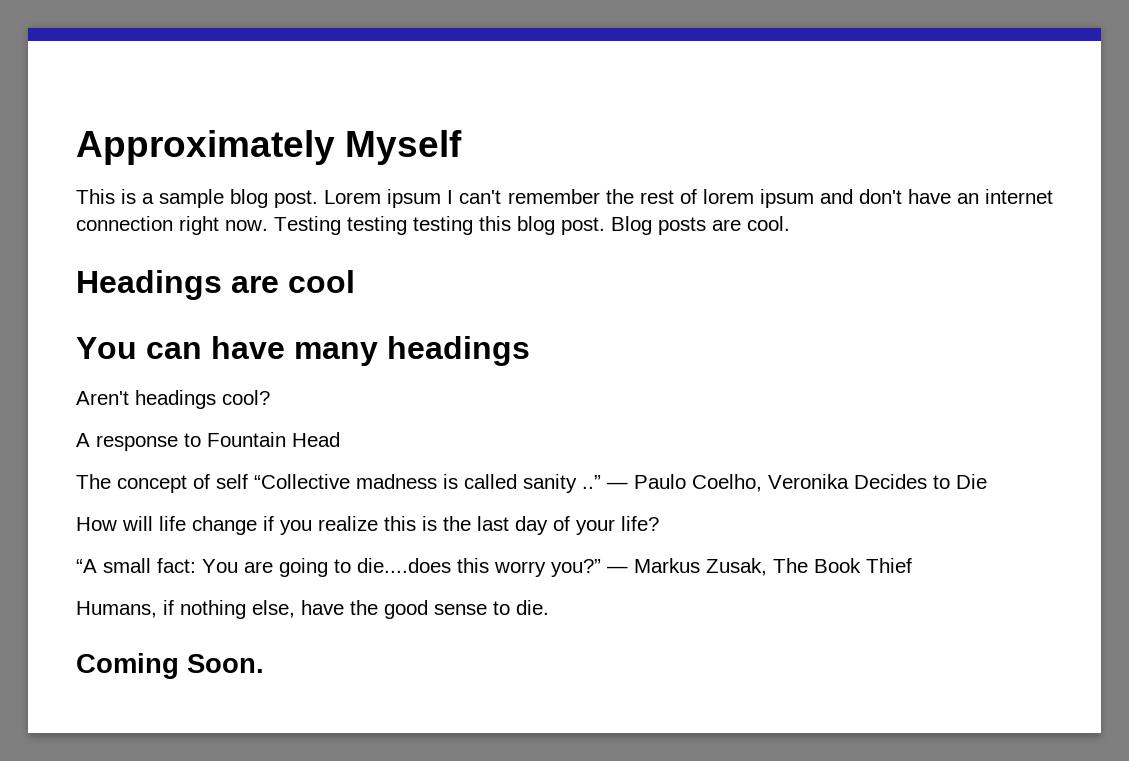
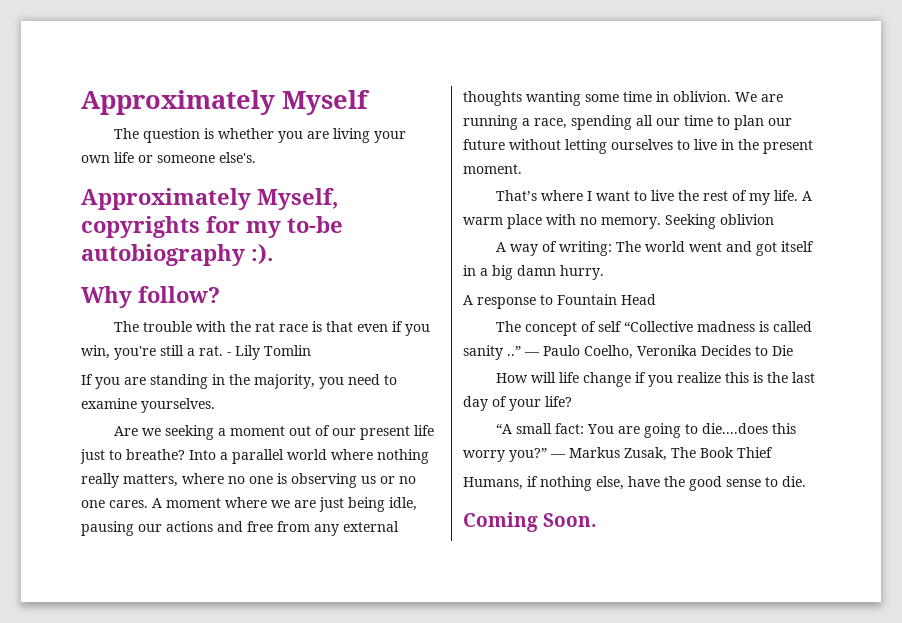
[76,189,1053,208] [76,216,790,235] [76,270,355,300] [76,336,530,366] [76,390,270,409] This is a sample blog post. Lorem ipsum I can't remember the rest of lorem ipsum and don't have an internet connection right now. Testing testing testing this blog post. Blog posts are cool. // Headings are cool // You can have many headings // Aren't headings cool? -> [114,128,407,143] [81,152,256,163] [81,188,338,210] [81,216,343,238] [81,244,273,266] [81,286,220,308] [114,321,431,336] [81,345,311,360] [81,374,397,389] [81,398,215,413] [114,425,435,440] [80,449,429,464] [81,473,416,488] [81,497,417,512] [81,521,399,536] [463,91,783,106] [463,115,792,130] [463,139,813,154] [463,164,522,174] [496,190,813,205] [463,214,774,229] [496,241,815,256] [463,265,604,280] The question is whether you are living your own life or someone else's. // Approximately Myself, copyrights for my to-be autobiography :). // Why follow? // The trouble with the rat race is that even if you win, you're still a rat. - Lily Tomlin // If you are standing in the majority, you need to examine yourselves. // Are we seeking a moment out of our present life just to breathe? Into a parallel world where nothing really matters, where no one is observing us or no one cares. A moment where we are just being idle, pausing our actions and free from any external thoughts wanting some time in oblivion. We are running a race, spending all our time to plan our future without letting ourselves to live in the present moment. // That’s where I want to live the rest of my life. A warm place with no memory. Seeking oblivion // A way of writing: The world went and got itself in a big damn hurry.

